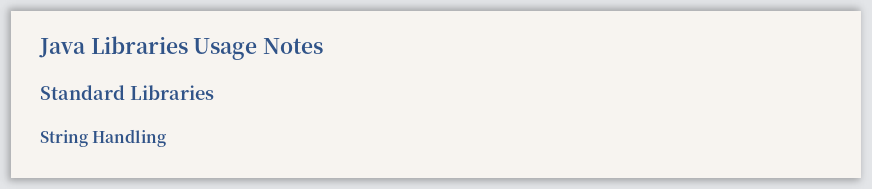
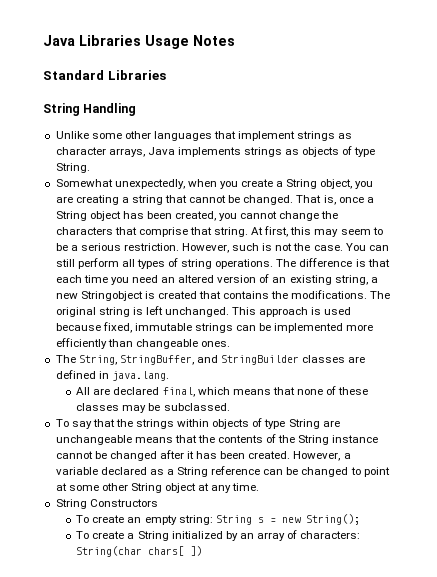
(167, 138) none -> [55,131,353,141] [55,146,376,157] [55,163,90,173] [55,179,374,189] [55,195,374,205] [55,211,339,221] [55,226,383,237] [55,243,389,253] [55,258,390,269] [55,274,378,285] [55,290,391,301] [55,306,352,317] [55,322,374,333] [55,338,230,349] [55,355,366,365] [55,370,169,381] [76,386,369,397] [76,403,230,413] [55,418,340,429] [55,434,379,445] [55,450,351,461] [55,466,390,477] [55,483,260,493] [55,499,158,509] [76,514,360,525] [76,530,361,541] [76,546,203,557] // Unlike some other languages that implement strings as character arrays, Java implements strings as objects of type String. // Somewhat unexpectedly, when you create a String object, you are creating a string that cannot be changed. That is, once a String object has been created, you cannot change the characters that comprise that string. At first, this may seem to be a serious restriction. However, such is not the case. You can still perform all types of string operations. The difference is that each time you need an altered version of an existing string, a new Stringobject is created that contains the modifications. The original string is left unchanged. This approach is used because fixed, immutable strings can be implemented more efficiently than changeable ones. // The String, StringBuffer, and StringBuilder classes are defined in java.lang. // All are declared final, which means that none of these classes may be subclassed. // To say that the strings within objects of type String are unchangeable means that the contents of the String instance cannot be changed after it has been created. However, a variable declared as a String reference can be changed to point at some other String object at any time. // String Constructors // To create an empty string: String s = new String(); // To create a String initialized by an array of characters: String(char chars[ ])

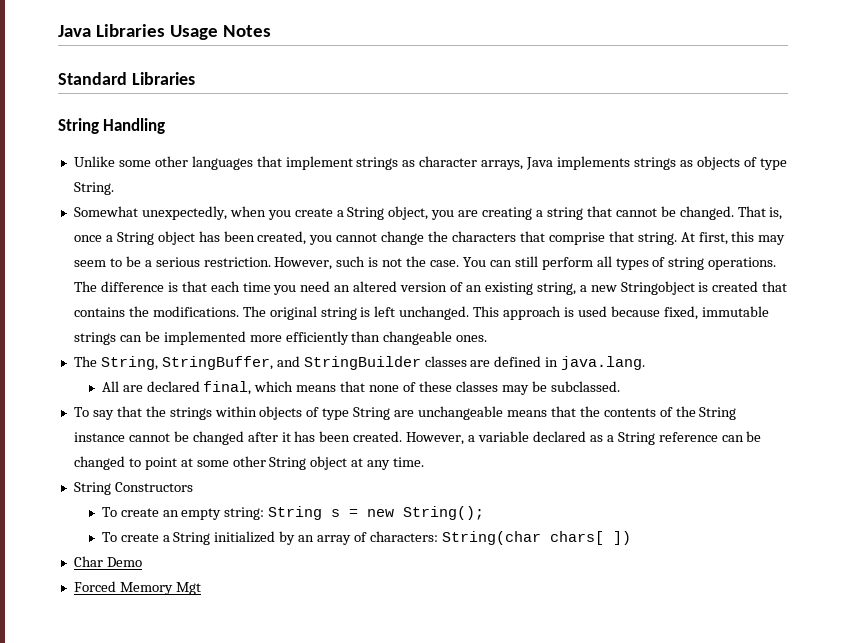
(203, 551) none -> [73,556,142,567] [73,581,201,595] // Char Demo // Forced Memory Mgt

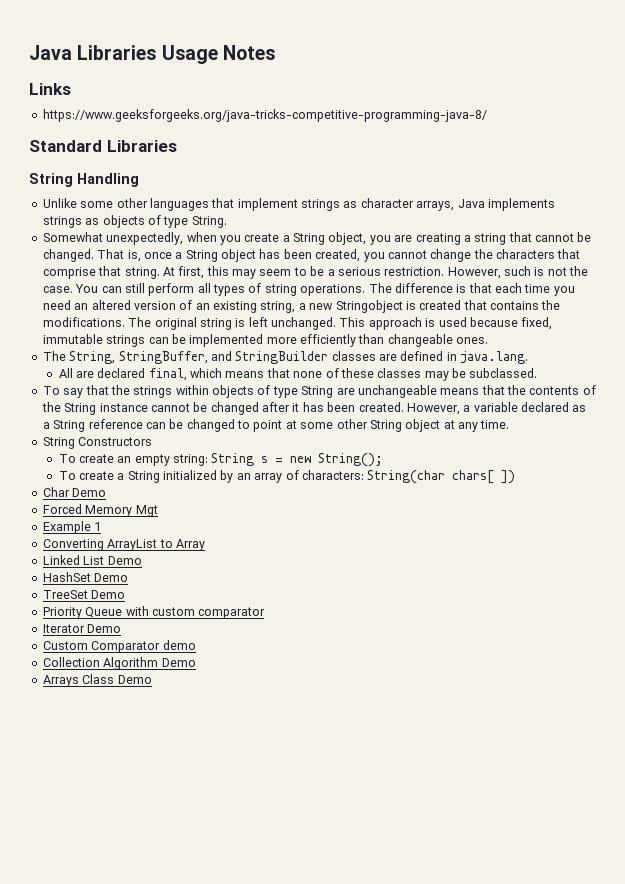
(272, 31) none -> [29,83,71,95] [42,109,487,122] // Links // https://www.geeksforgeeks.org/java-tricks-competitive-programming-java-8/
(201, 588) none -> [42,521,102,534] [42,539,205,551] [42,555,142,565] [42,572,129,582] [42,590,126,599] [42,606,266,619] [42,624,122,633] [42,640,196,653] [42,657,196,670] [42,674,152,687] // Example 1 // Converting ArrayList to Array // Linked List Demo // HashSet Demo // TreeSet Demo // Priority Queue with custom comparator // Iterator Demo // Custom Comparator demo // Collection Algorithm Demo // Arrays Class Demo

